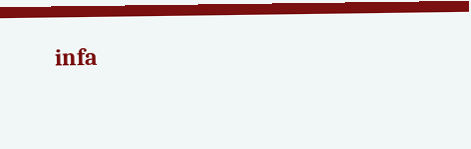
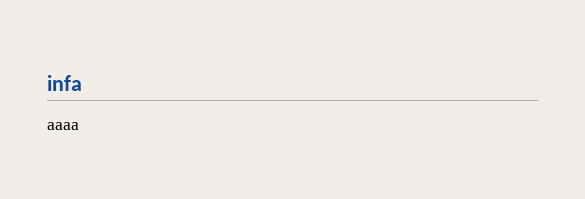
(98, 56) none -> [47,122,79,130] // aaaa

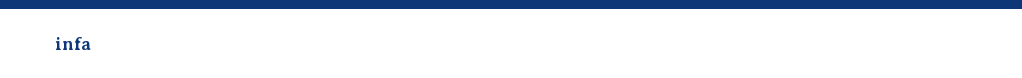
[47,122,79,130] // aaaa -> (91, 43) none

